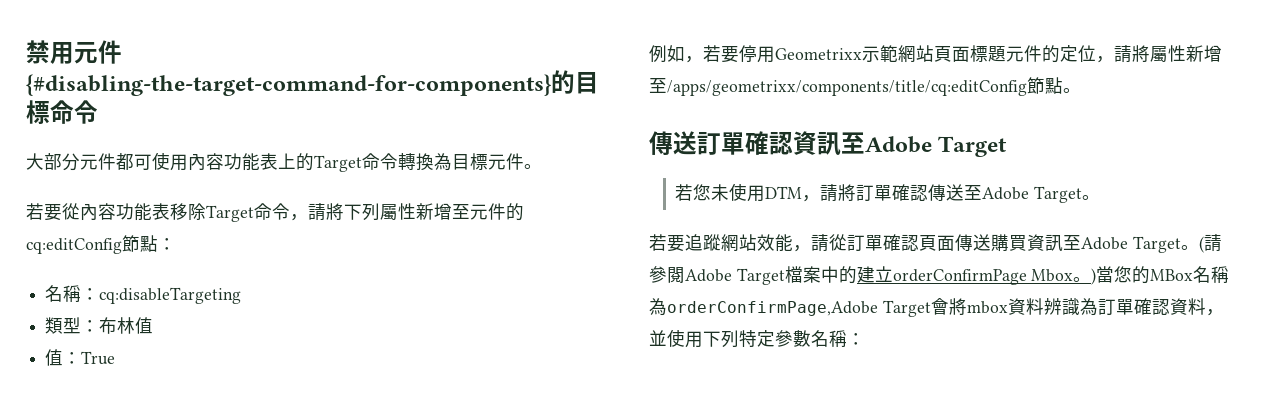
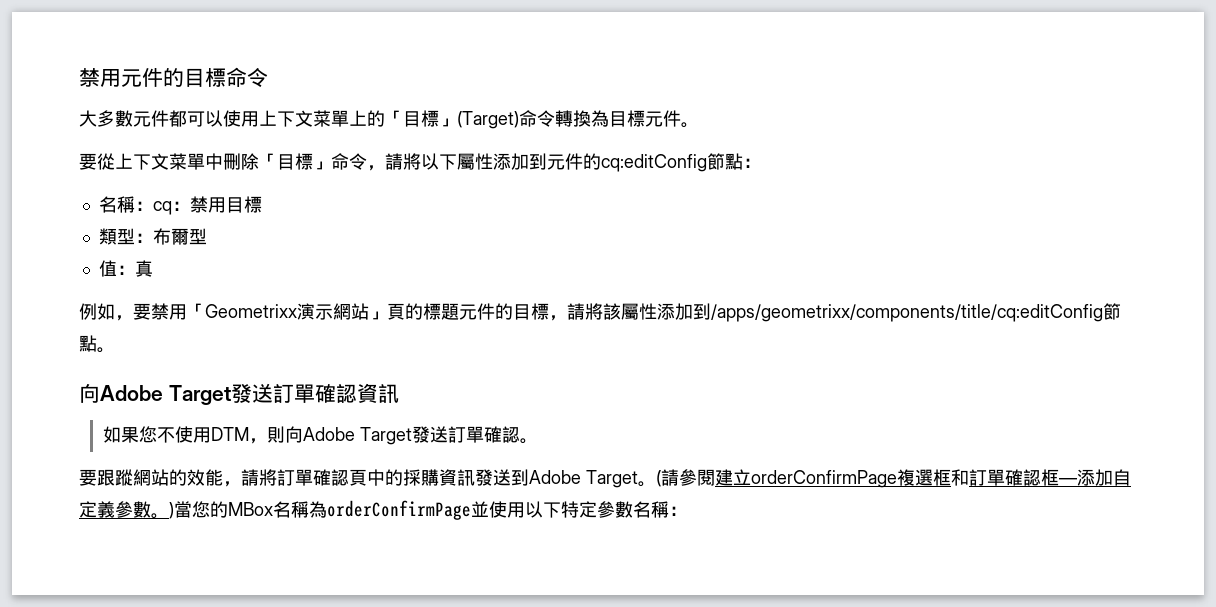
[26,74,552,96] {#disabling-the-target-command-for-components} -> (163, 77) none
[44,153,80,171] 部分 -> [97,110,133,127] 多數
[152,152,362,172] 使用內容功能表上的Target -> [205,110,519,129] 以使用上下文菜單上的「目標」(Target)
[26,203,470,222] 若要從內容功能表移除Target命令，請將下列屬性新增至 -> [79,153,547,171] 要從上下文菜單中刪除「目標」命令，請將以下屬性添加到
[99,287,242,304] cq:disableTargeting -> [152,196,262,215] cq：禁用目標
[117,317,154,334] 林值 -> [170,228,207,245] 爾型
[81,351,116,365] True -> [134,260,153,277] 真
[703,45,1222,63] [649,78,667,93] 若要停用Geometrixx示範網站頁面標題元件的定位，請將屬性新增至 -> [133,303,711,321] 要禁用「Geometrixx演示網站」頁的標題元件的目標，請將該屬性添加到
[649,131,673,155] 傳 -> [79,383,252,405] 向Adobe Target發
[841,132,1008,157] [675,183,1101,203] [649,234,1081,252] 至Adobe Target // 若您未使用DTM，請將訂單確認傳送至Adobe Target。 // 若要追蹤網站效能，請從訂單確認頁面傳送購買資訊至 -> [102,426,538,445] [79,469,529,487] // 如果您不使用DTM，則向Adobe Target發送訂單確認。 // 要跟蹤網站的效能，請將訂單確認頁中的採購資訊發送到
[685,266,1074,285] Adobe Target檔案中的建立orderConfirmPage Mbox -> [715,469,1131,488] [79,501,151,518] 建立orderConfirmPage複選框和訂單確認框—添加自定義參數
[667,298,1224,317] [649,329,739,348] orderConfirmPage,Adobe Target會將mbox資料辨識為訂單確認資料，並使用下列 -> [327,500,561,520] orderConfirmPage並使用以下

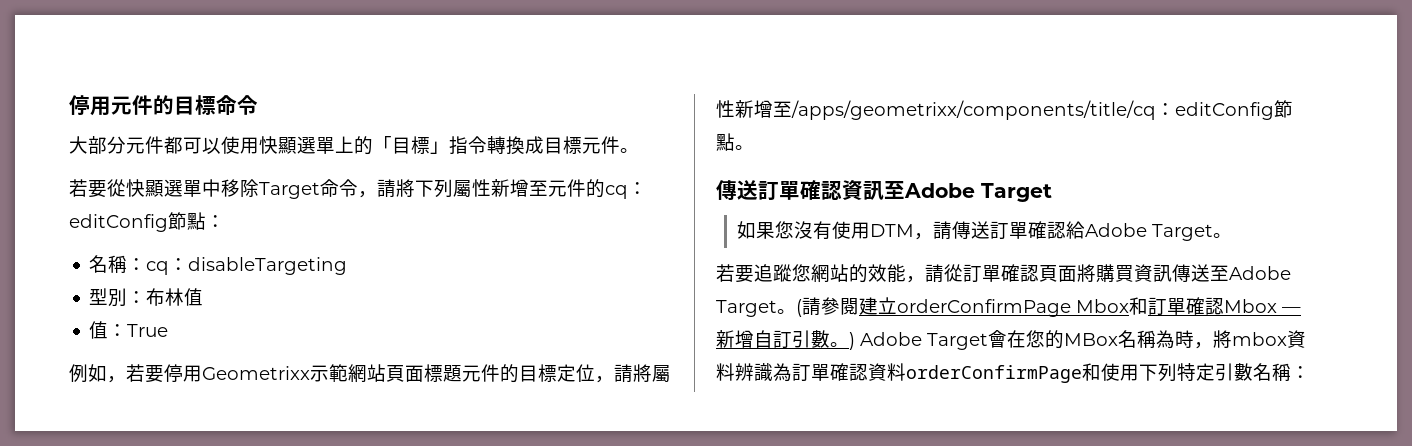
[79,68,100,87] 禁 -> [69,95,90,115] 停
[97,110,133,127] 多數 -> [88,136,126,154] 部分
[259,110,331,127] 上下文菜 -> [259,136,316,154] 快顯選
[457,110,609,129] (Target)命令轉換為 -> [449,136,544,155] 指令轉換成
[79,153,707,172] 要從上下文菜單中刪除「目標」命令，請將以下屬性添加到元件的cq:editConfig -> [69,179,647,199] [69,214,168,232] 若要從快顯選單中移除Target命令，請將下列屬性新增至元件的cq：editConfig
[189,196,262,213] [98,228,207,245] 禁用目標 // 類型：布爾型 -> [188,257,348,275] [89,288,204,307] disableTargeting // 型別：布林值
[134,260,153,277] 真 -> [127,324,169,337] True
[133,303,1103,322] 要禁用「Geometrixx演示網站」頁的標題元件的目標，請將該屬性添加到/apps/geometrixx/components/title/cq:editConfig -> [126,364,671,383] [716,100,1274,120] 若要停用Geometrixx示範網站頁面標題元件的目標定位，請將屬性新增至/apps/geometrixx/components/title/cq：editConfig
[79,383,252,405] 向Adobe Target發 -> [716,180,737,200] 傳
(399, 393) none -> [884,181,1052,202] 至Adobe Target
[156,427,175,443] 不 -> [794,221,833,240] 沒有
[266,426,538,445] [79,469,133,486] 則向Adobe Target發送訂單確認。 // 要跟蹤 -> [933,221,1233,241] [716,264,811,283] 請傳送訂單確認給Adobe Target。 // 若要追蹤您
[259,469,277,486] 將 -> [944,264,963,282] 從
[367,469,529,486] 中的採購資訊發送到 -> [1058,264,1229,283] 面將購買資訊傳送至
[897,469,951,486] 複選框 -> [1076,299,1129,313] Mbox
[1041,469,1131,486] [79,500,615,520] 框—添加自定義參數。)當您的MBox名稱為orderConfirmPage並使用以下特定參 -> [1224,299,1301,313] [716,330,1306,350] [716,363,1234,383] Mbox —新增自訂引數。) Adobe Target會在您的MBox名稱為時，將mbox資料辨識為訂單確認資料orderConfirmPage和使用下列特定引

